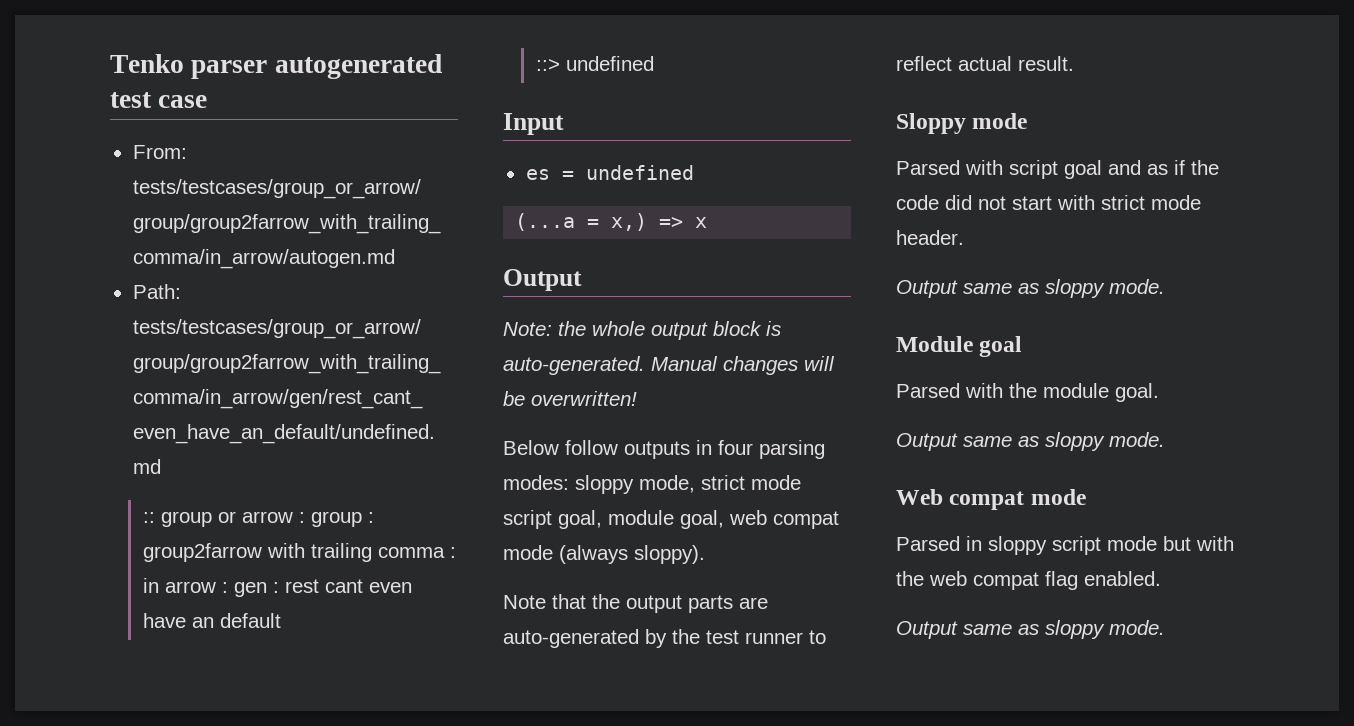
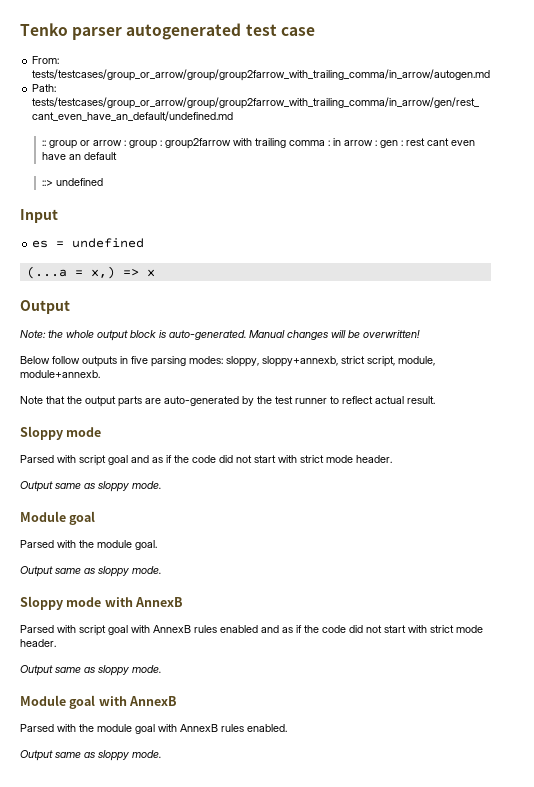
[718,440,753,455] four -> [131,356,148,364] five
[575,475,801,494] [503,510,839,529] [503,545,705,564] sloppy mode, strict mode script goal, module goal, web compat mode (always sloppy). -> [226,356,435,367] [20,370,100,378] sloppy, sloppy+annexb, strict script, module, module+annexb.
[896,489,1086,510] [896,536,1234,555] [896,571,1078,590] Web compat mode // Parsed in sloppy script mode but with the web compat flag -> [20,596,184,610] [20,625,483,636] [20,639,56,647] [20,665,161,676] [20,695,178,709] [20,724,244,734] Sloppy mode with AnnexB // Parsed with script goal with AnnexB rules enabled and as if the code did not start with strict mode header. // Output same as sloppy mode. // Module goal with AnnexB // Parsed with the module goal with AnnexB rules

